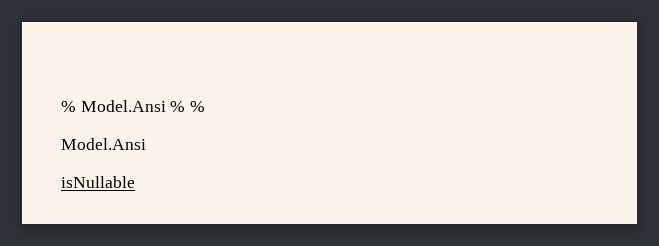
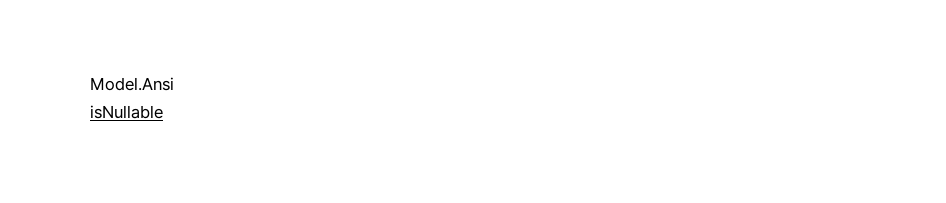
[61,100,206,112] % Model.Ansi % % // -> (90, 84) none

